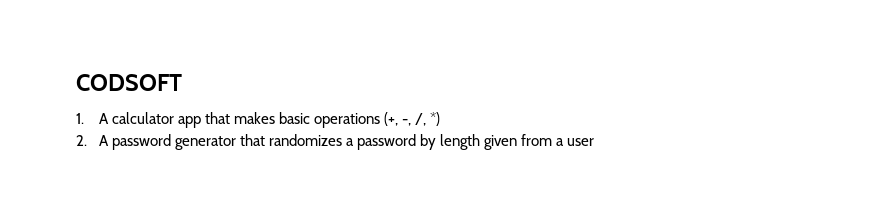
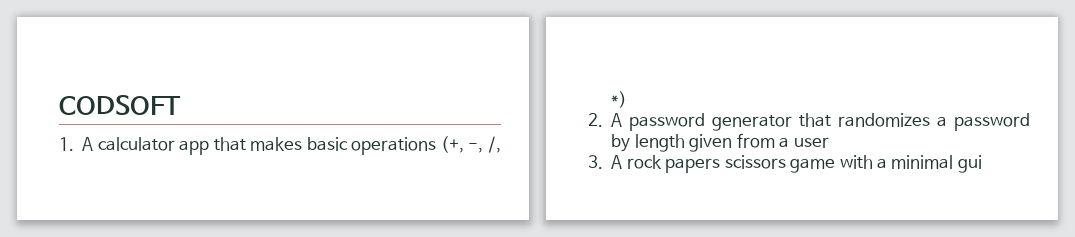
(595, 142) none -> [588,155,982,173] // 3. A rock papers scissors game with a minimal gui

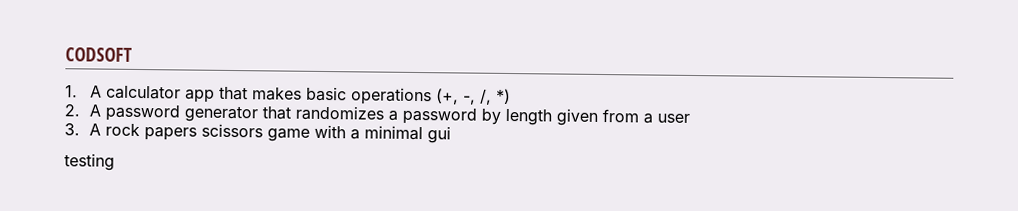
(982, 164) none -> [64,153,115,171] // testing

